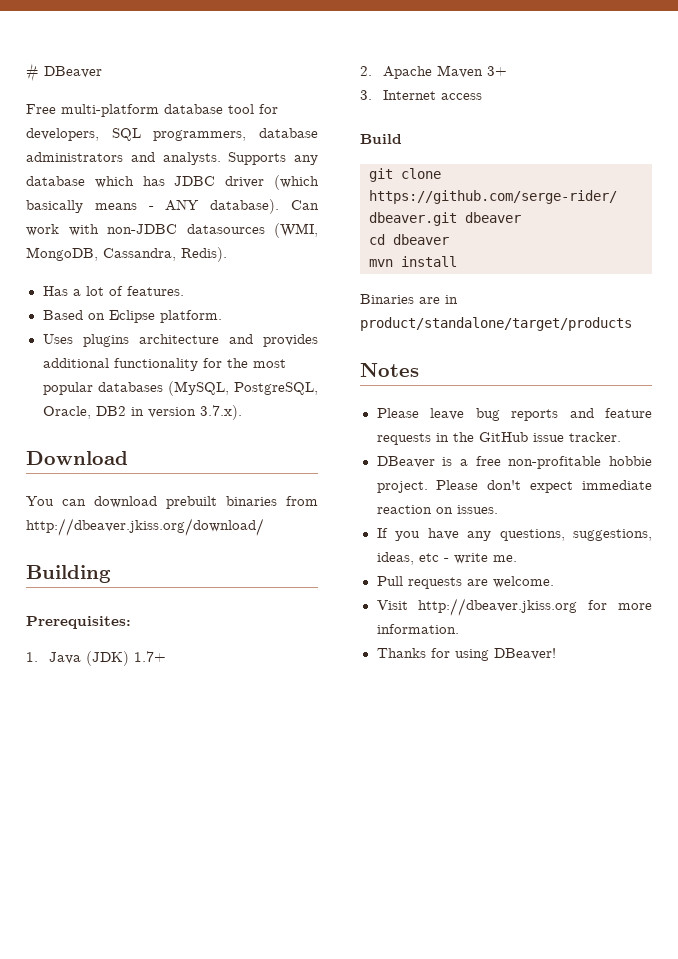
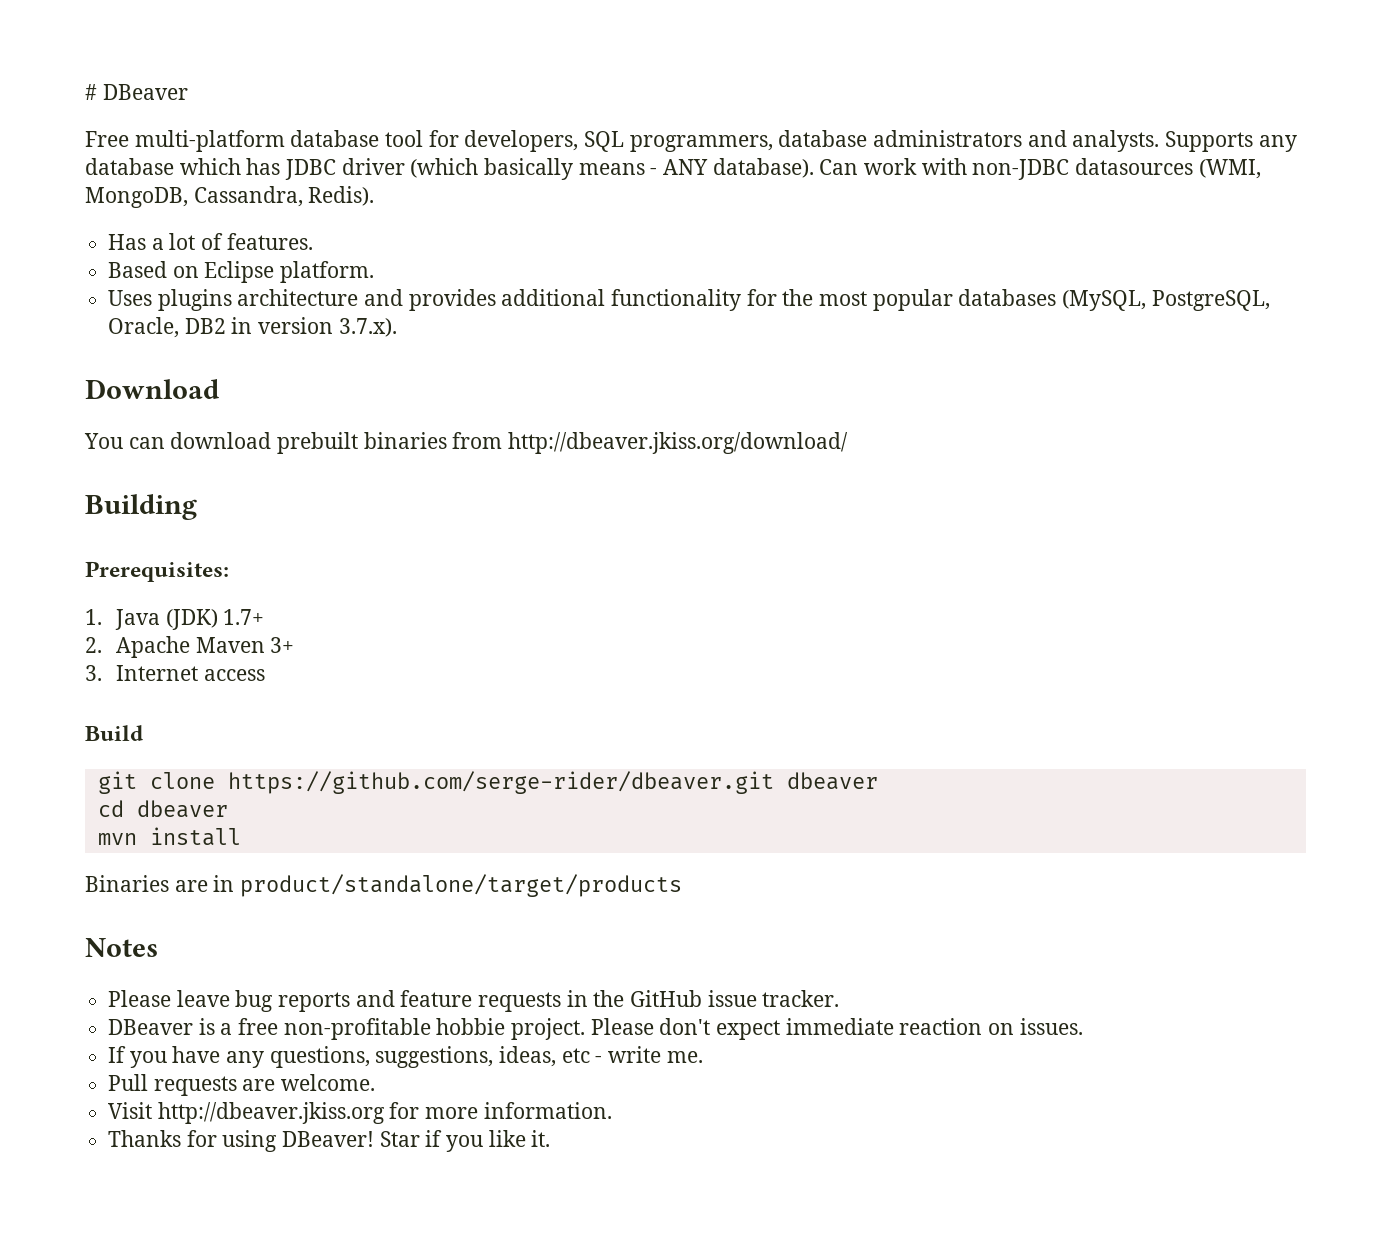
(556, 654) none -> [379,1130,551,1152] Star if you like it.

